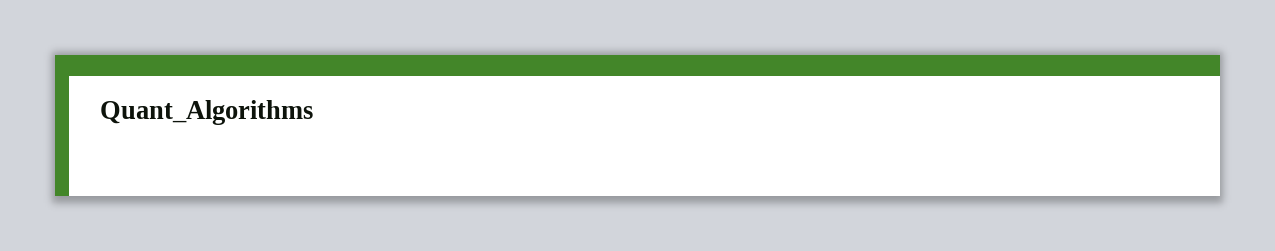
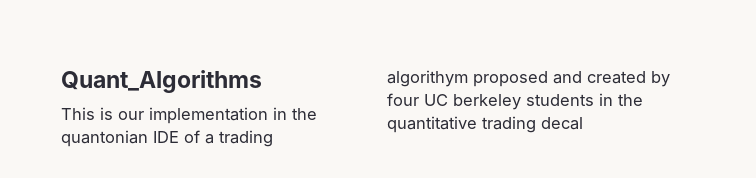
(313, 112) none -> [61,107,317,124] [61,130,273,147] [387,70,670,87] [387,93,643,110] [387,116,583,133] // This is our implementation in the quantonian IDE of a trading algorithym proposed and created by four UC berkeley students in the quantitative trading decal

